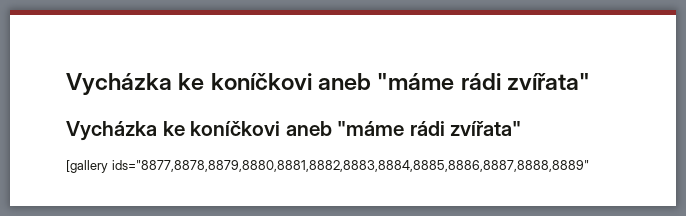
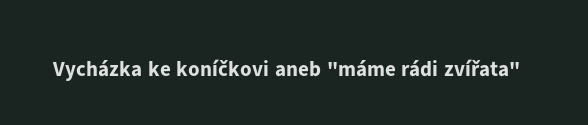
[66,73,591,95] [66,121,522,141] [66,160,589,173] Vycházka ke koníčkovi aneb "máme rádi zvířata" // Vycházka ke koníčkovi aneb "máme rádi zvířata" // [gallery ids="8877,8878,8879,8880,8881,8882,8883,8884,8885,8886,8887,8888,8889" -> [52,59,521,81] Vycházka ke koníčkovi aneb "máme rádi zvířata"

